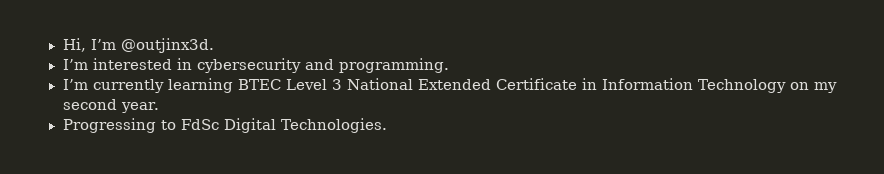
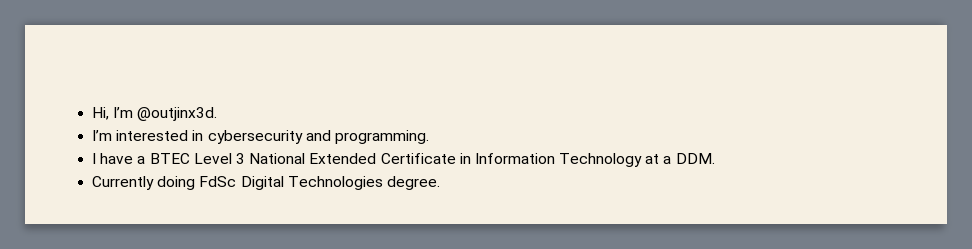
[62,78,233,93] I’m currently learning -> [92,153,146,164] I have a
[790,82,838,93] [62,99,160,113] [62,118,388,133] on my second year. // Progressing to FdSc Digital Technologies. -> [645,153,715,164] [92,176,440,190] at a DDM. // Currently doing FdSc Digital Technologies degree.

